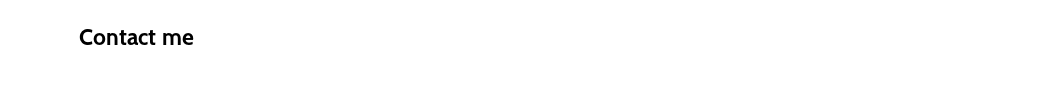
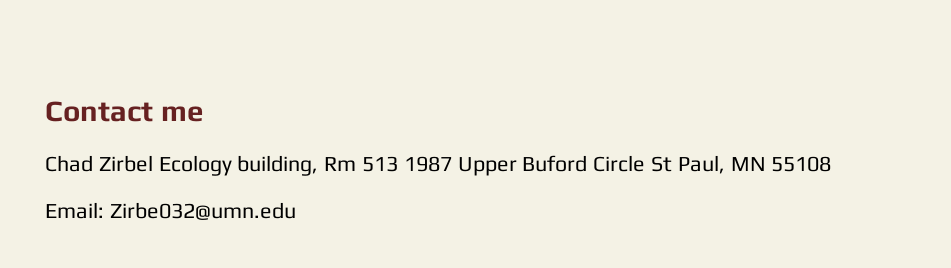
(195, 39) none -> [45,155,832,176] [45,202,296,220] // Chad Zirbel Ecology building, Rm 513 1987 Upper Buford Circle St Paul, MN 55108 // Email: Zirbe032@umn.edu

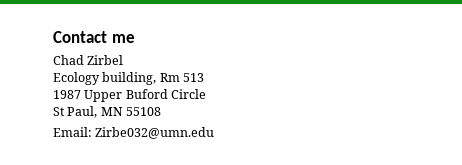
(153, 163) none -> (124, 60) //
(399, 164) none -> (205, 77) //
(646, 163) none -> (207, 94) //

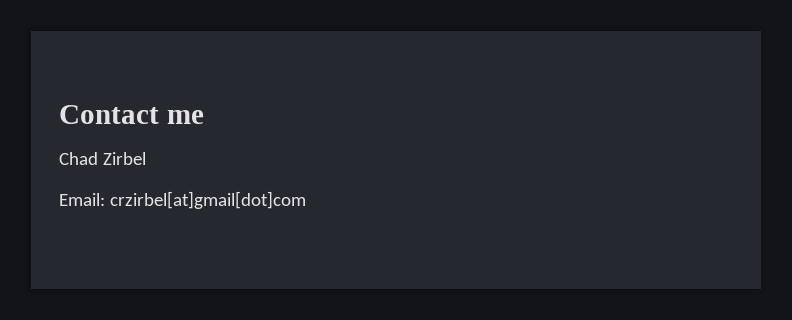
[53,72,205,85] [53,89,207,102] [53,106,162,118] // Ecology building, Rm 513 // 1987 Upper Buford Circle // St Paul, MN 55108 -> (146, 158) none
[95,127,215,139] Zirbe032@umn.edu -> [109,191,306,209] crzirbel[at]gmail[dot]com

